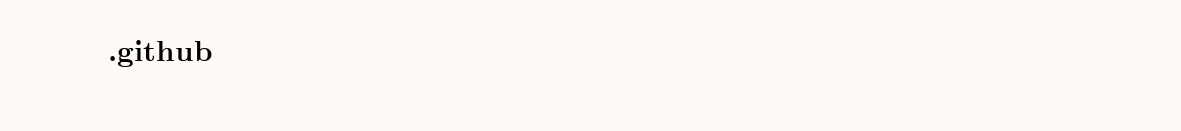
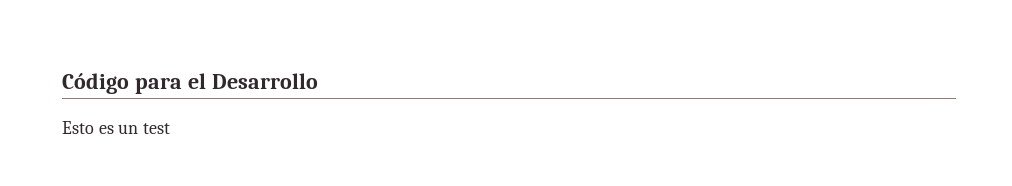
[108,40,213,67] .github -> [62,73,318,94] [62,121,171,134] Código para el Desarrollo // Esto es un test

